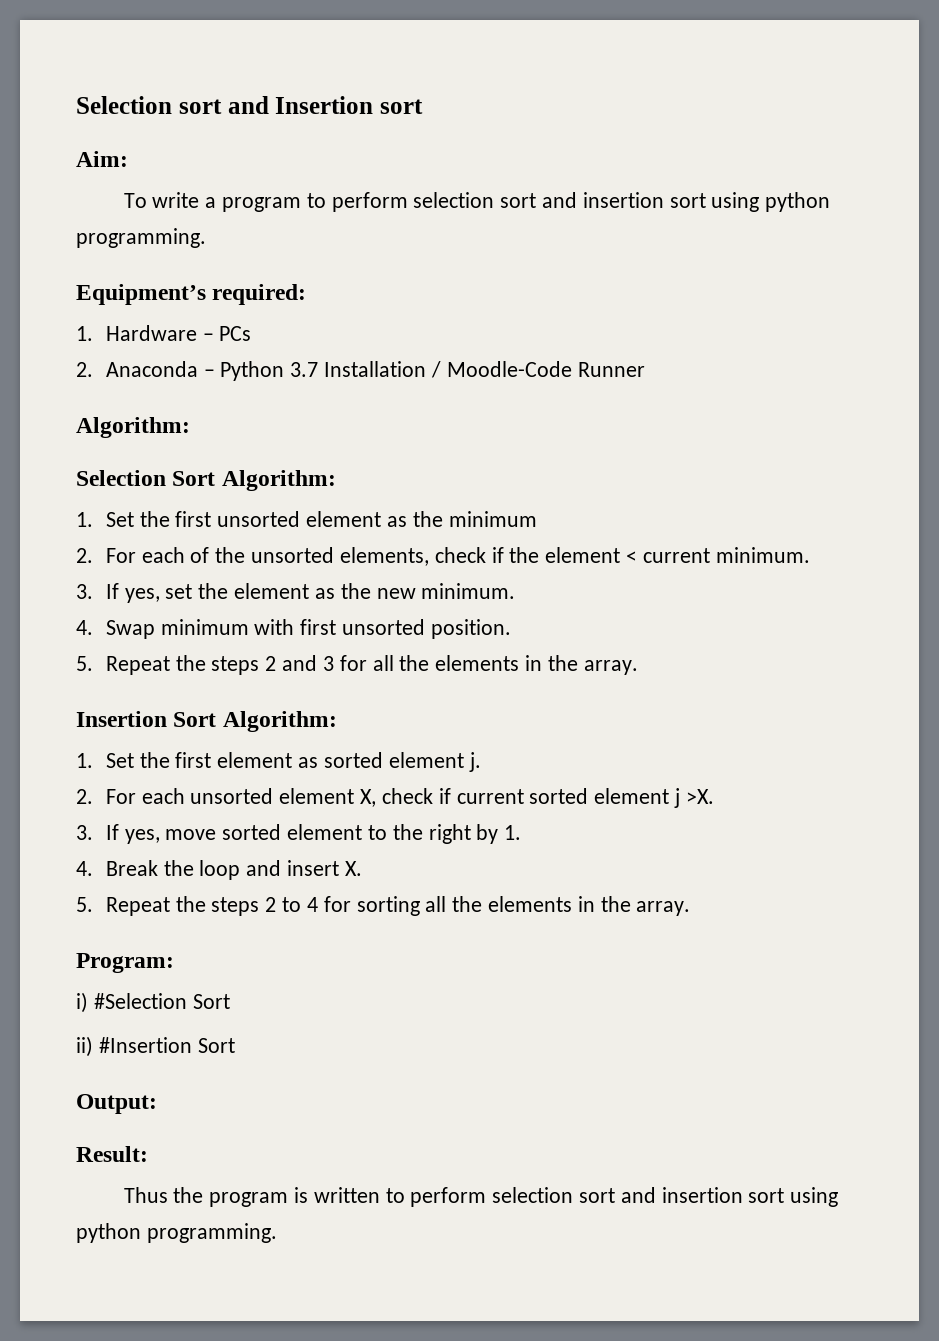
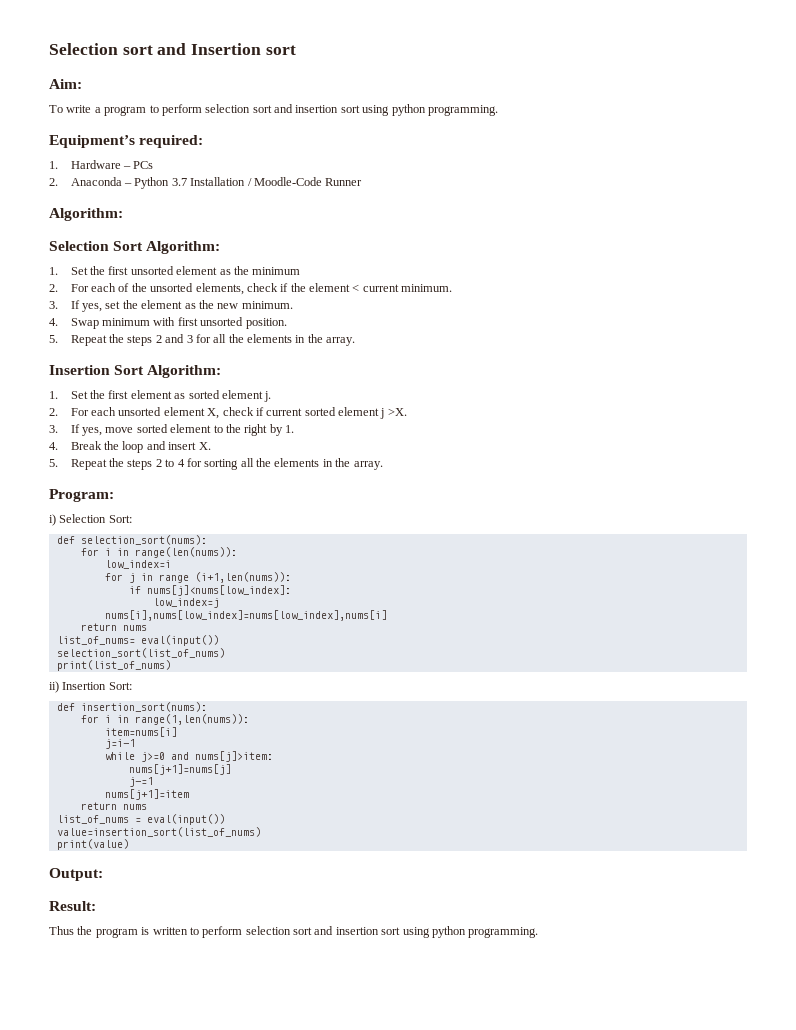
[93,993,230,1009] [76,1036,235,1057] #Selection Sort // ii) #Insertion Sort -> [59,514,132,523] [56,535,207,545] [80,547,237,558] [104,560,171,569] [104,572,291,583] [128,585,291,596] [152,598,219,608] [104,610,387,621] [80,623,147,631] [56,635,219,646] [56,648,225,658] [56,660,171,671] [49,681,132,693] [56,702,207,712] [80,714,249,725] [104,727,177,737] [104,739,135,749] [104,751,273,762] [128,764,231,775] [128,777,153,787] [104,789,189,800] [80,802,147,810] [56,814,225,825] [56,827,261,837] [56,839,129,850] Selection Sort: // def selection_sort(nums): // for i in range(len(nums)): // low_index=i // for j in range (i+1,len(nums)): // if nums[j]<nums[low_index]: // low_index=j // nums[i],nums[low_index]=nums[low_index],nums[i] // return nums // list_of_nums= eval(input()) // selection_sort(list_of_nums) // print(list_of_nums) // ii) Insertion Sort: // def insertion_sort(nums): // for i in range(1,len(nums)): // item=nums[i] // j=i-1 // while j>=0 and nums[j]>item: // nums[j+1]=nums[j] // j-=1 // nums[j+1]=item // return nums // list_of_nums = eval(input()) // value=insertion_sort(list_of_nums) // print(value)

